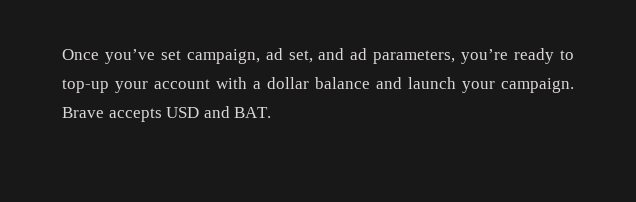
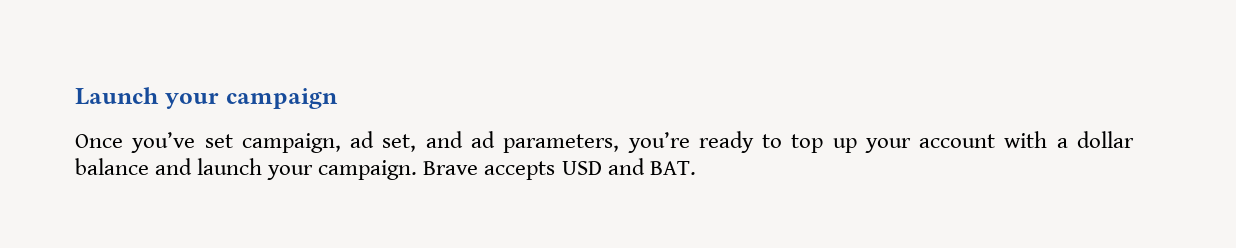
(62, 54) none -> [75,87,338,109] Launch your campaign //
[62,79,109,93] top-up -> [791,134,857,153] top up

